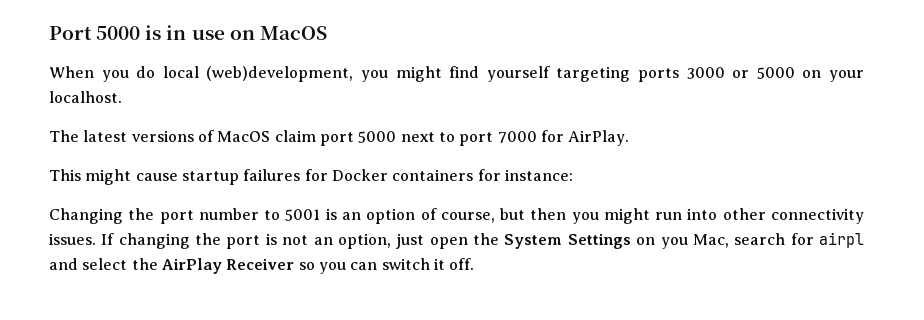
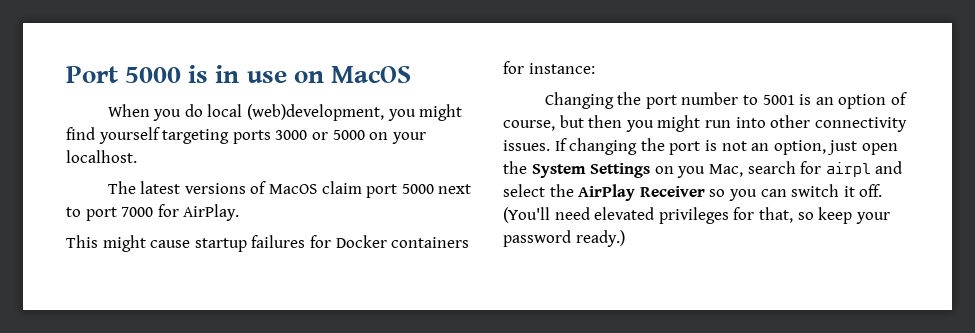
(475, 264) none -> [503,207,890,224] [503,230,625,247] (You'll need elevated privileges for that, so keep your password ready.)

